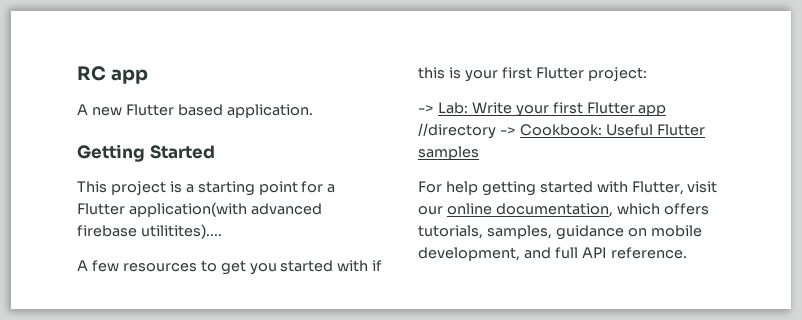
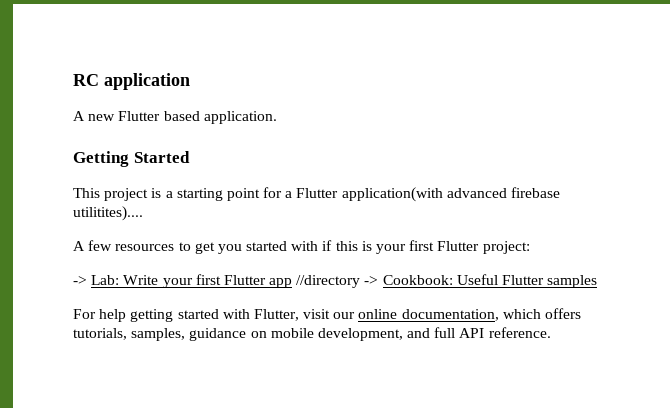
[110,69,148,84] app -> [104,73,190,90] application

